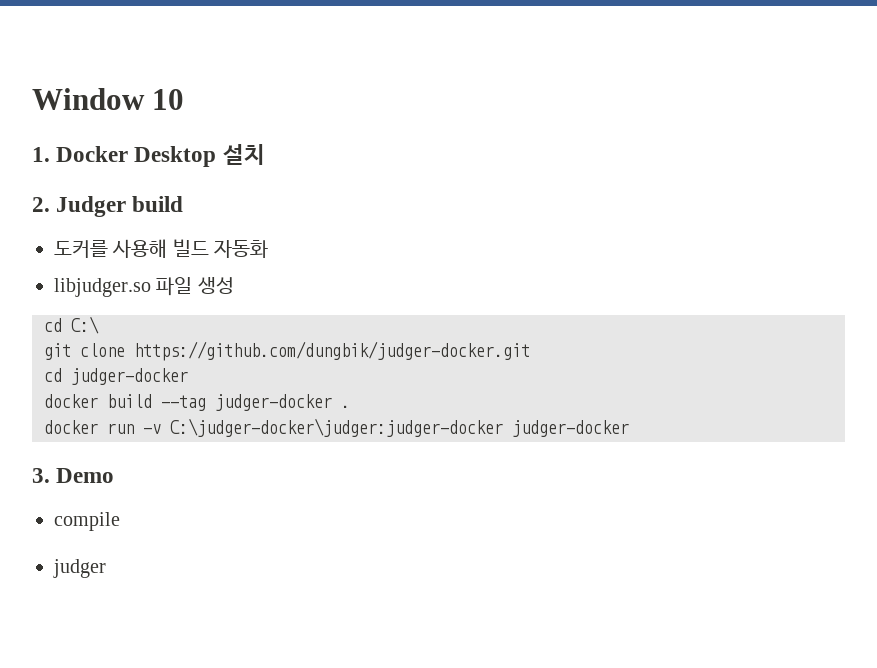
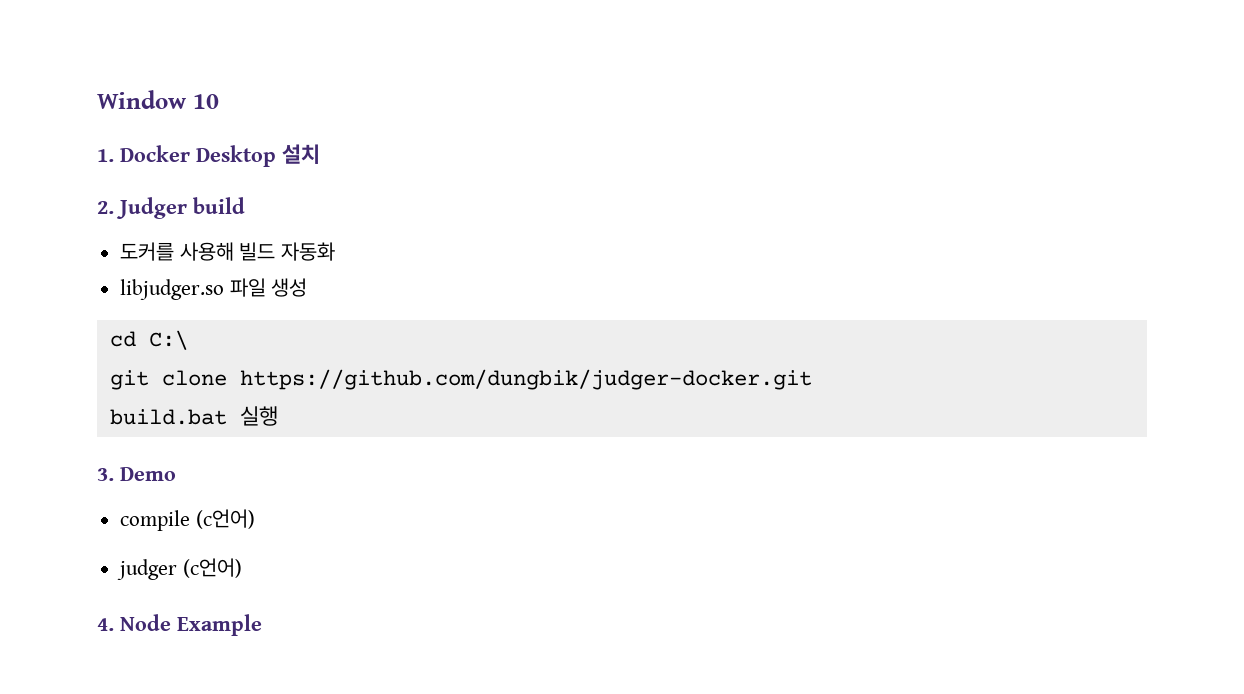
[44,368,188,385] [44,394,350,411] [44,418,629,437] cd judger-docker // docker build --tag judger-docker . // docker run -v C:\judger-docker\judger:judger-docker judger-docker -> [109,406,278,426] build.bat 실행
(120, 521) none -> [195,509,255,529] (c언어)
(106, 568) none -> [182,558,242,578] [97,614,262,636] (c언어) // 4. Node Example

